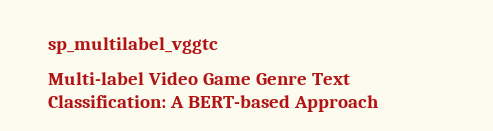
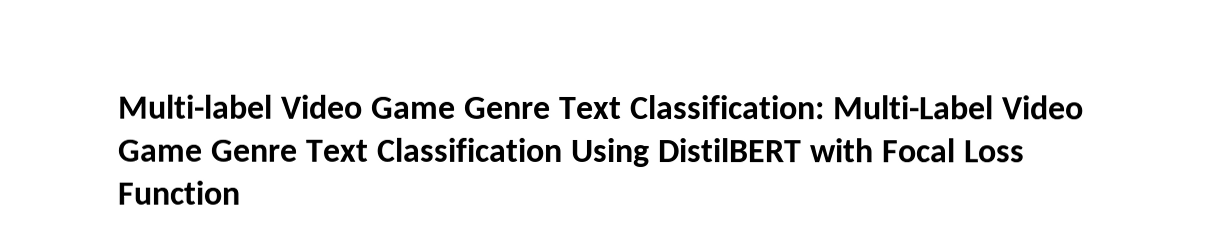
[48,37,218,54] sp_multilabel_vggtc // -> (118, 106) none
[169,95,379,112] A BERT-based Approach -> [833,95,1085,120] [117,137,1025,168] [117,180,240,205] Multi-Label Video Game Genre Text Classification Using DistilBERT with Focal Loss Function

